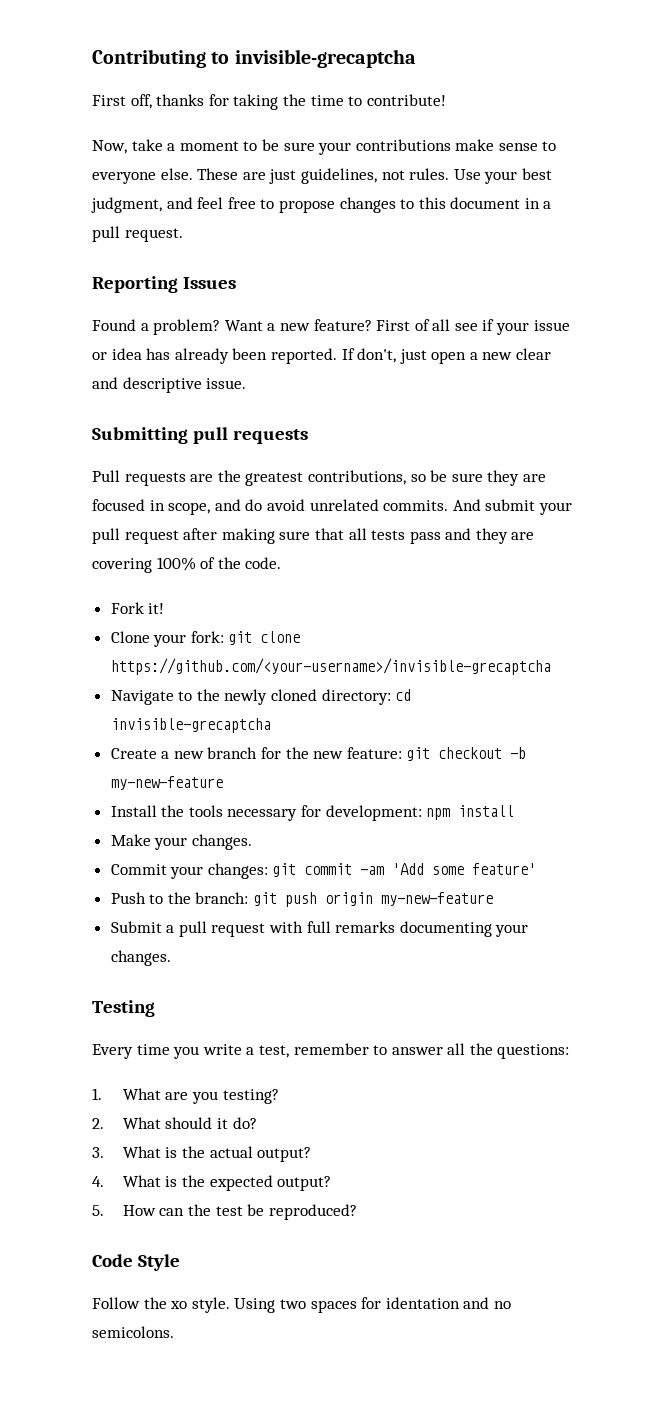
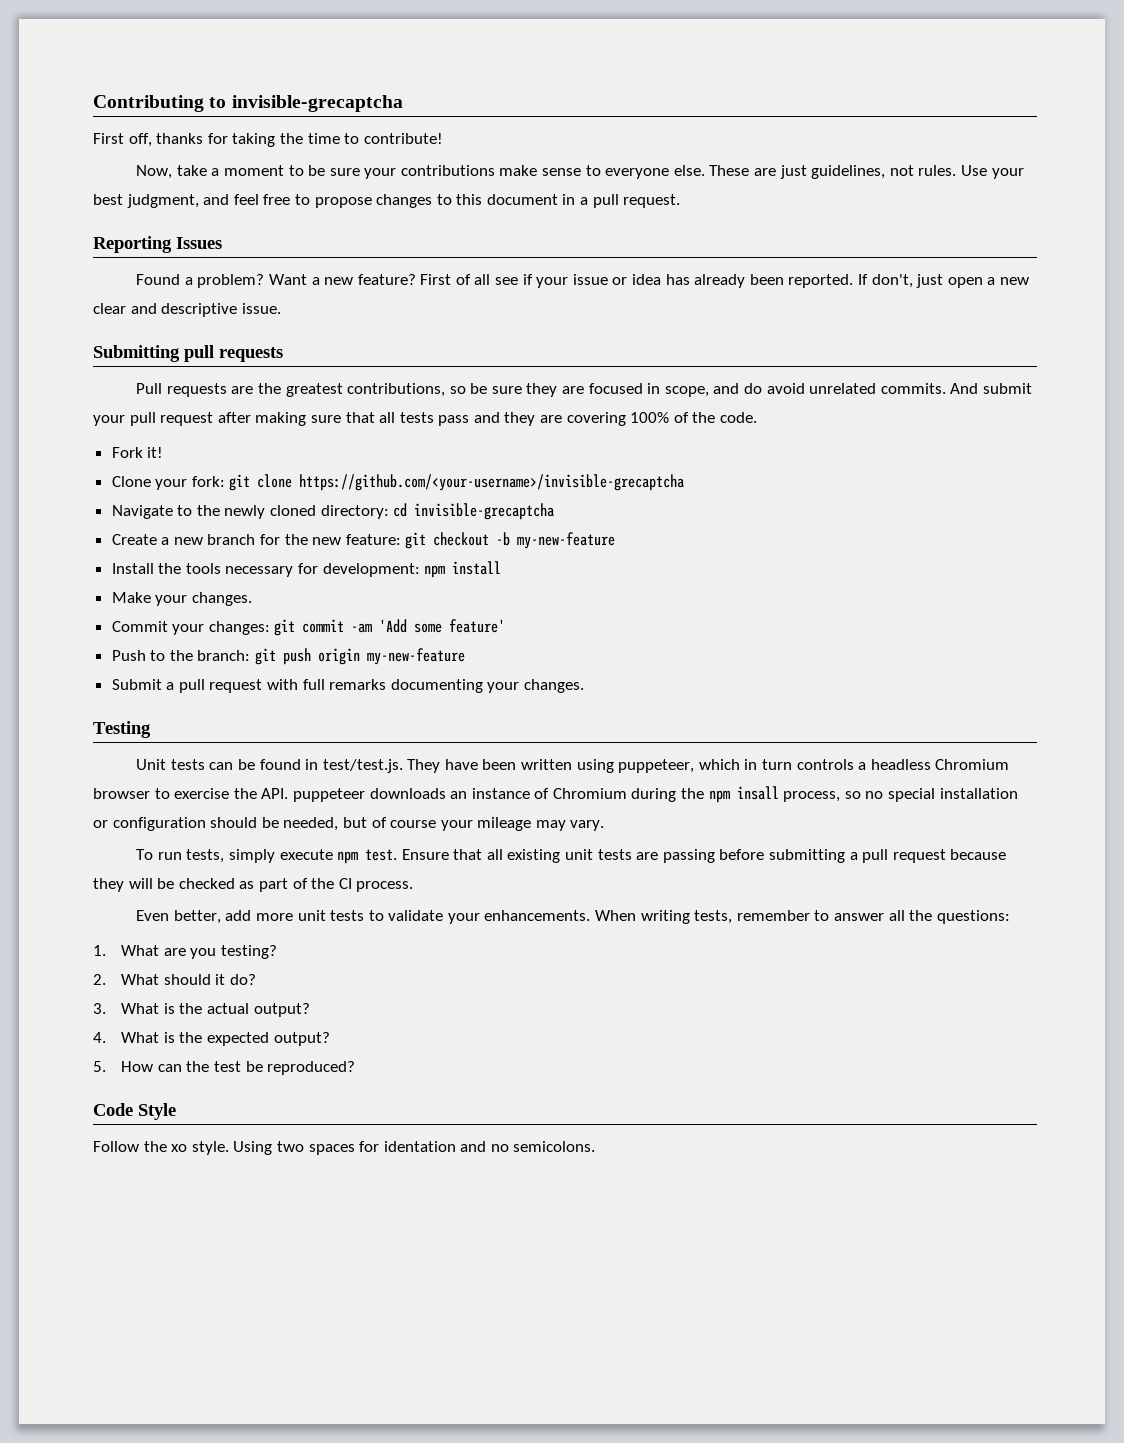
[92,1044,289,1059] Every time you write a test, -> [136,759,1010,773] [93,786,1018,803] [93,817,605,831] [136,849,1007,864] [93,878,414,892] [136,910,733,924] Unit tests can be found in test/test.js. They have been written using puppeteer, which in turn controls a headless Chromium browser to exercise the API. puppeteer downloads an instance of Chromium during the npm insall process, so no special installation or configuration should be needed, but of course your mileage may vary. // To run tests, simply execute npm test. Ensure that all existing unit tests are passing before submitting a pull request because they will be checked as part of the CI process. // Even better, add more unit tests to validate your enhancements. When writing tests,

